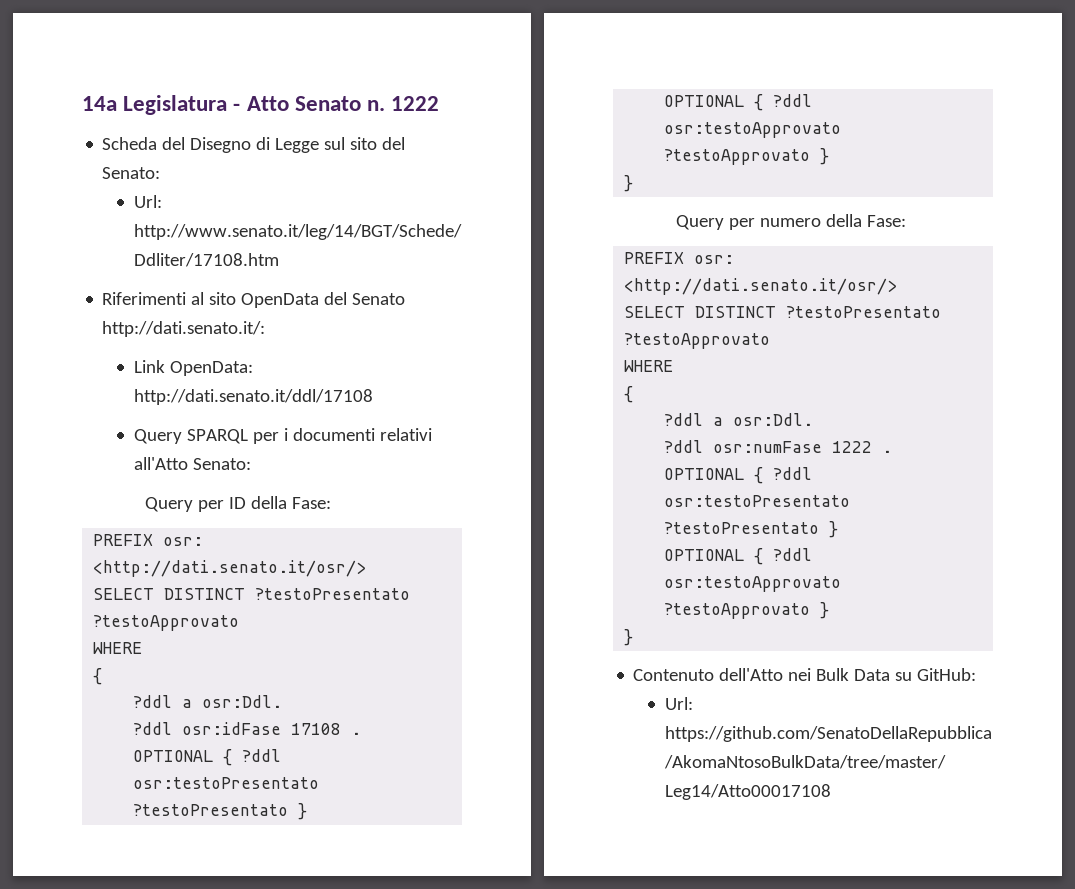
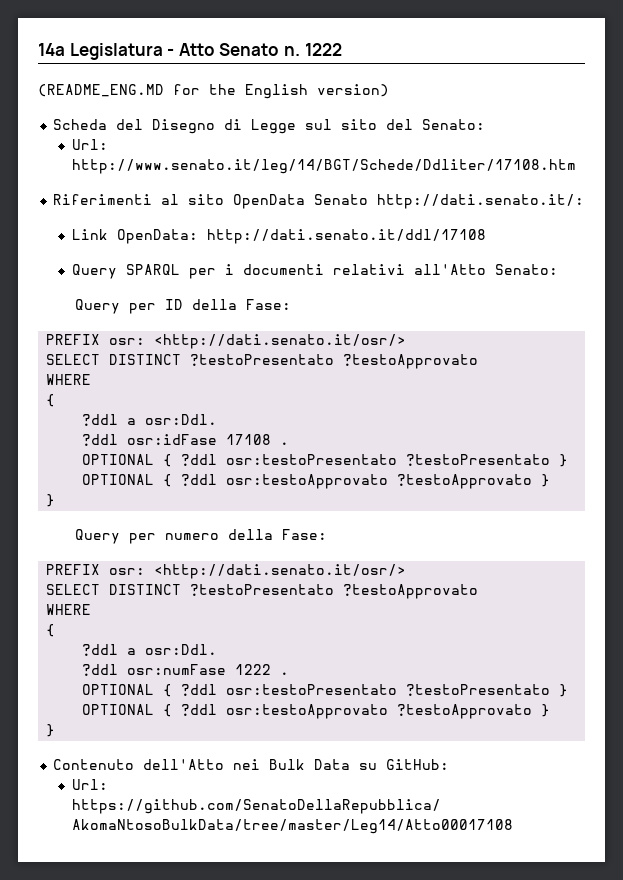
(440, 103) none -> [38,84,389,99] // (README_ENG.MD for the English version)
[324,292,348,305] del -> (306, 201) none

